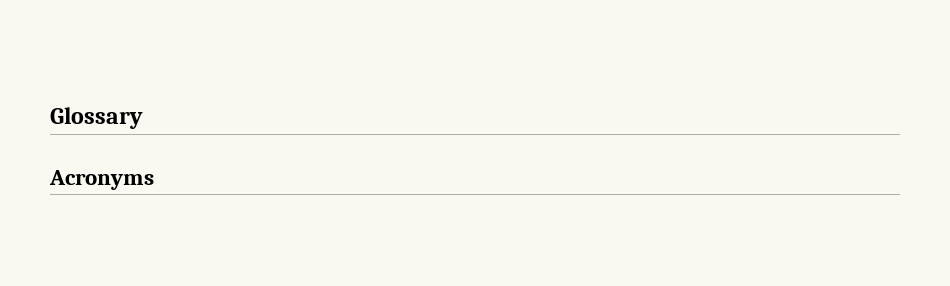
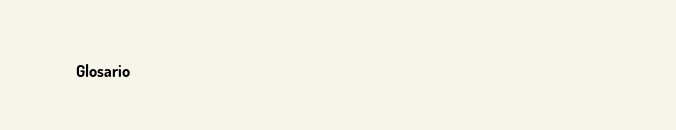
[50,107,143,129] [49,170,154,190] Glossary // Acronyms -> [76,64,130,77] Glosario

